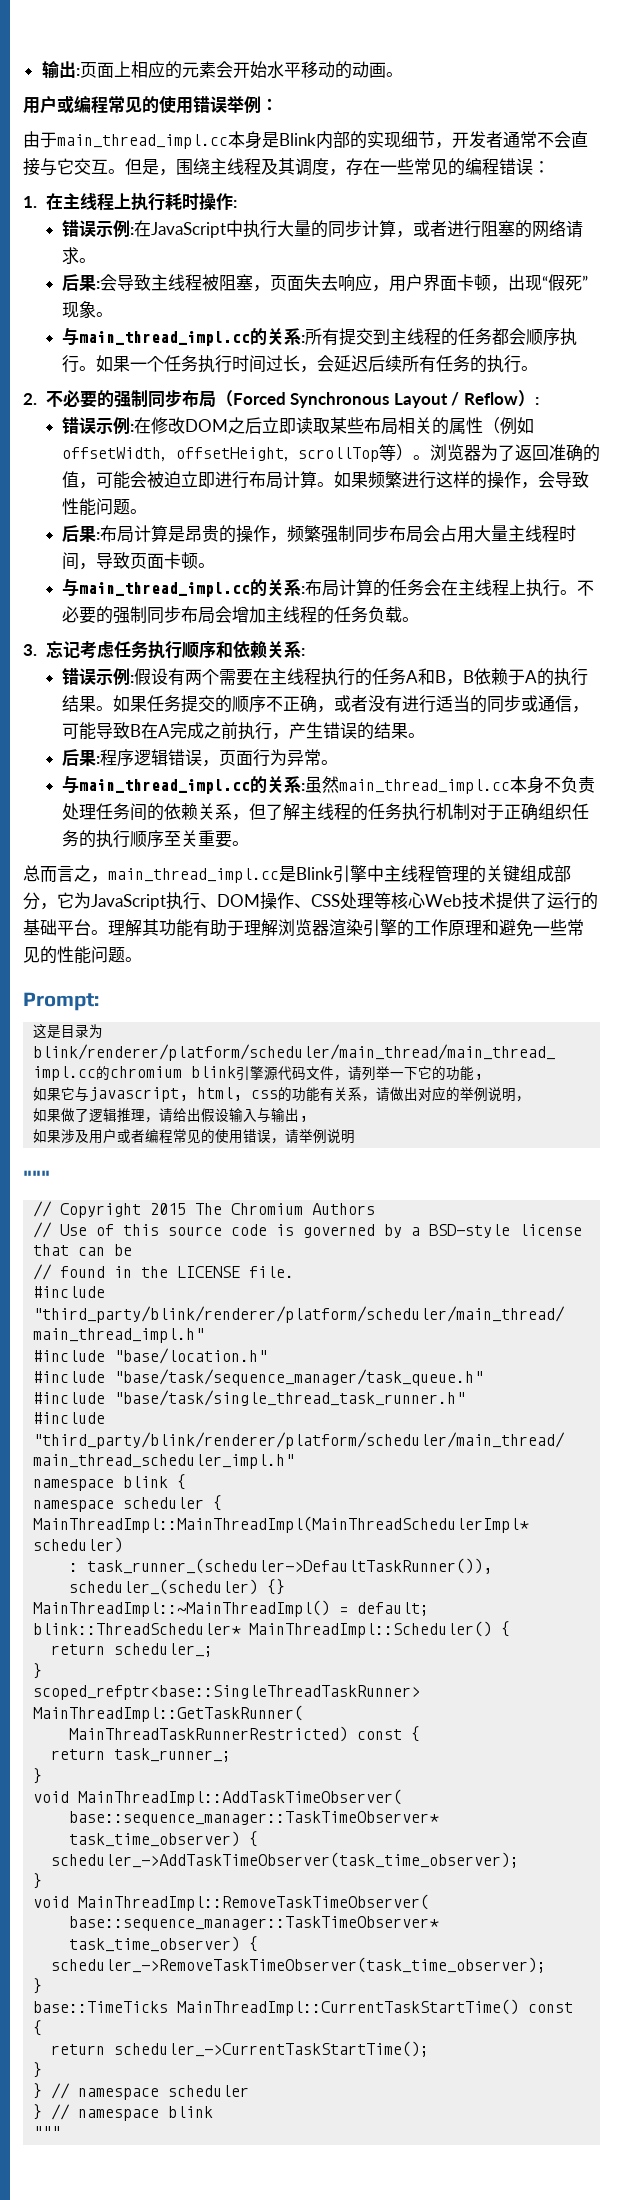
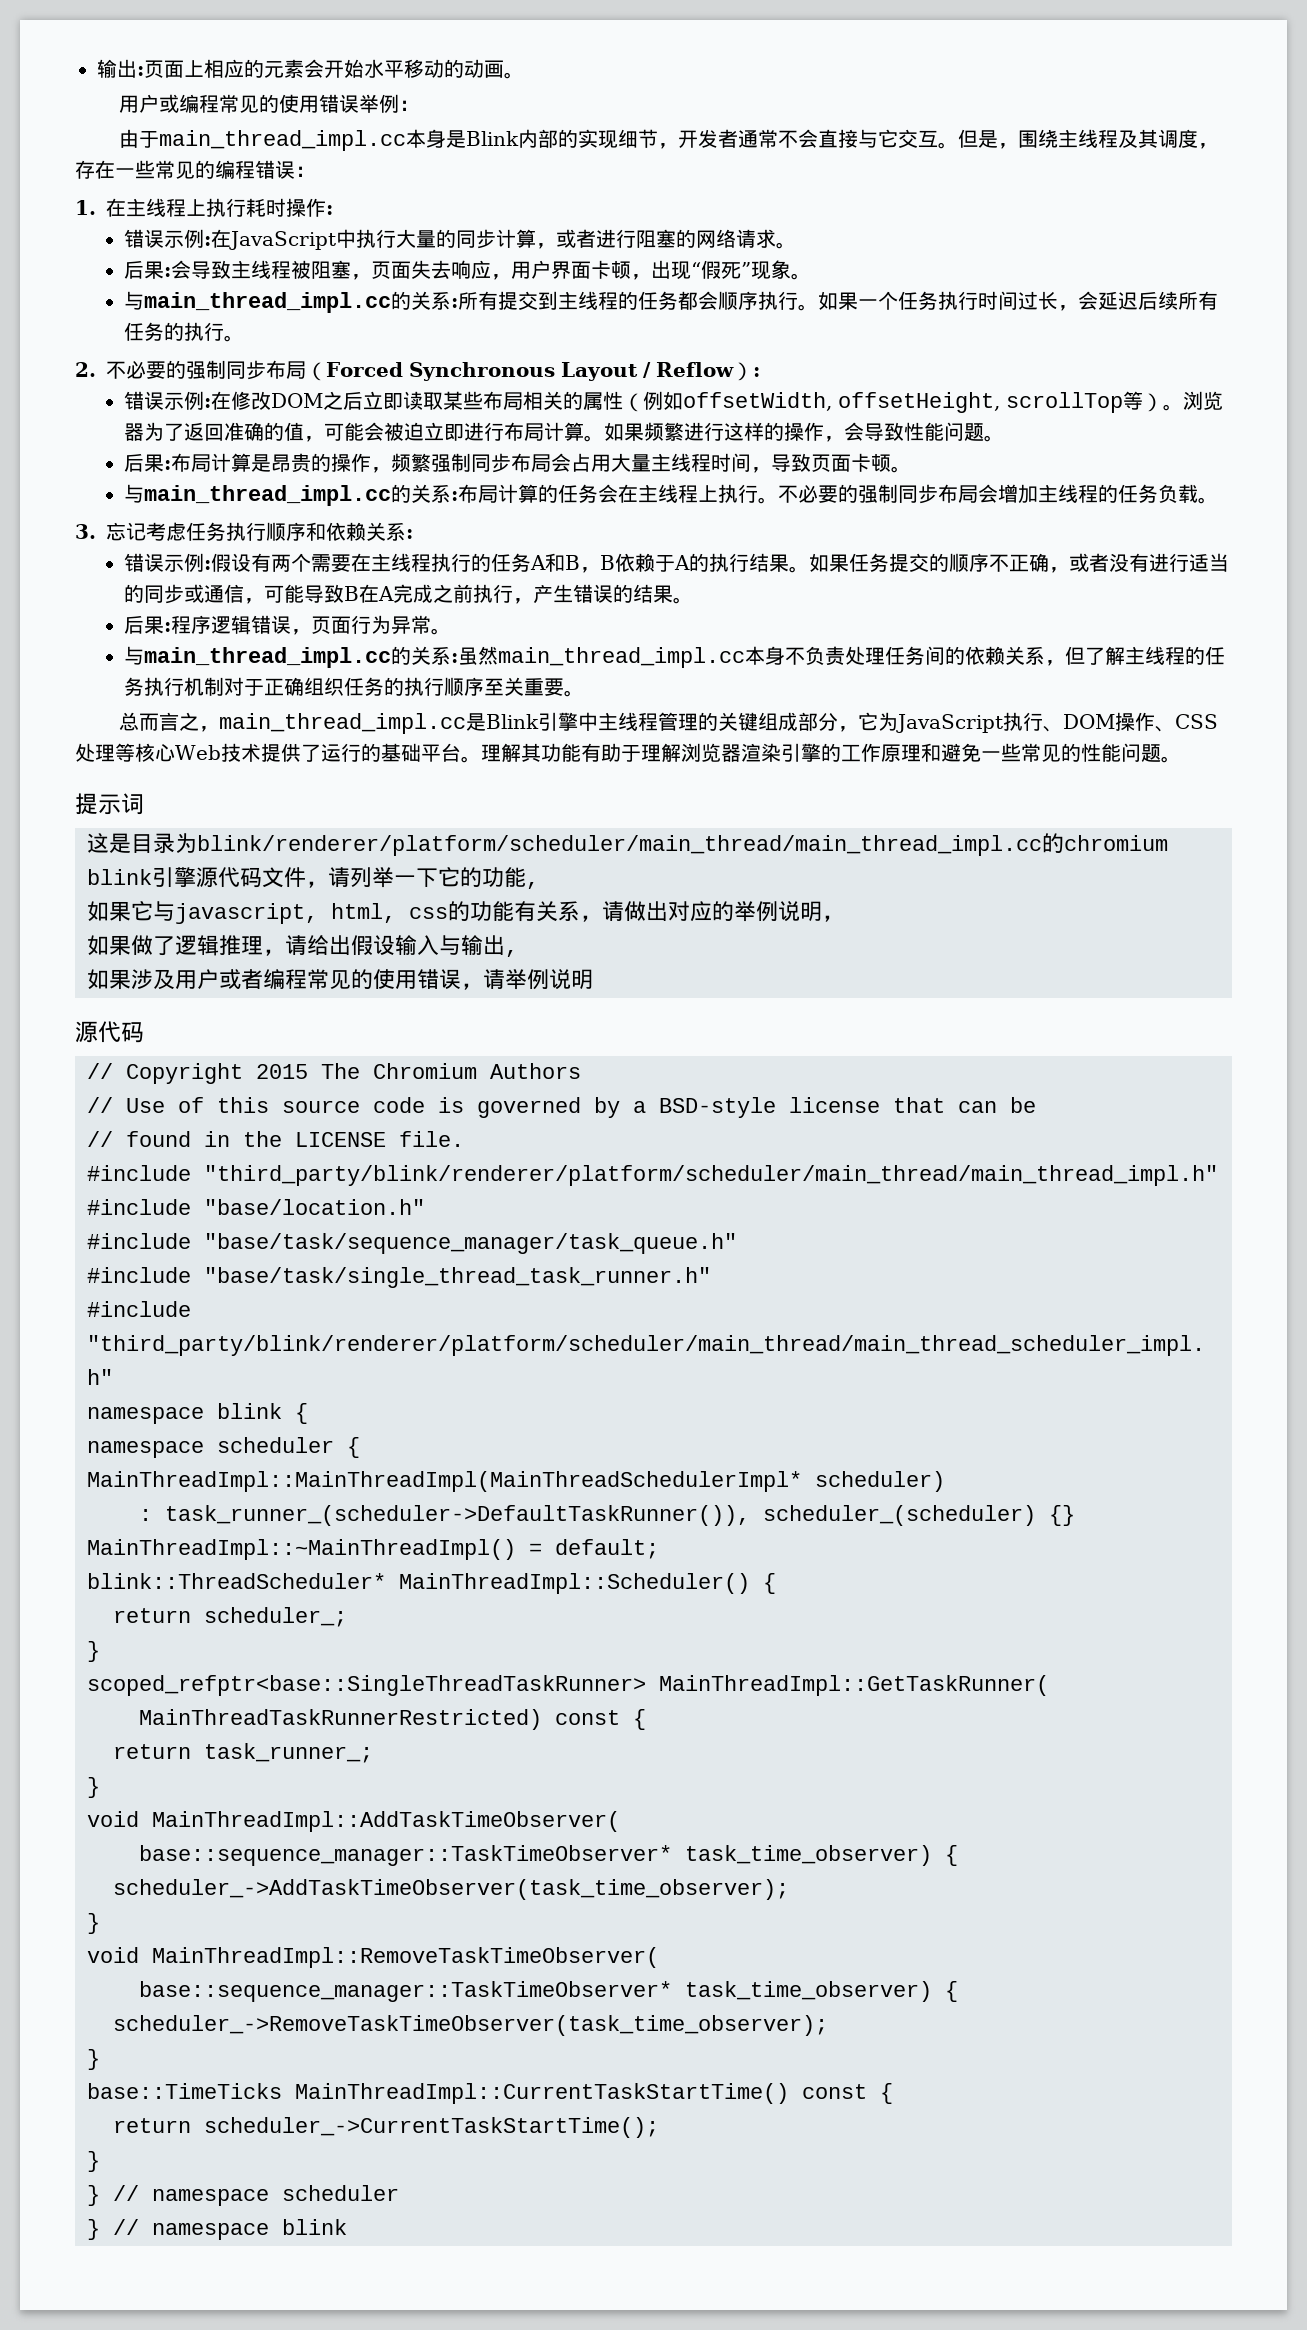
[23,992,99,1011] Prompt: -> [75,793,144,815] 提示词
[23,1170,50,1184] """ -> [75,1021,144,1043] 源代码
[33,2126,61,2138] // """ -> (347, 2227) none

